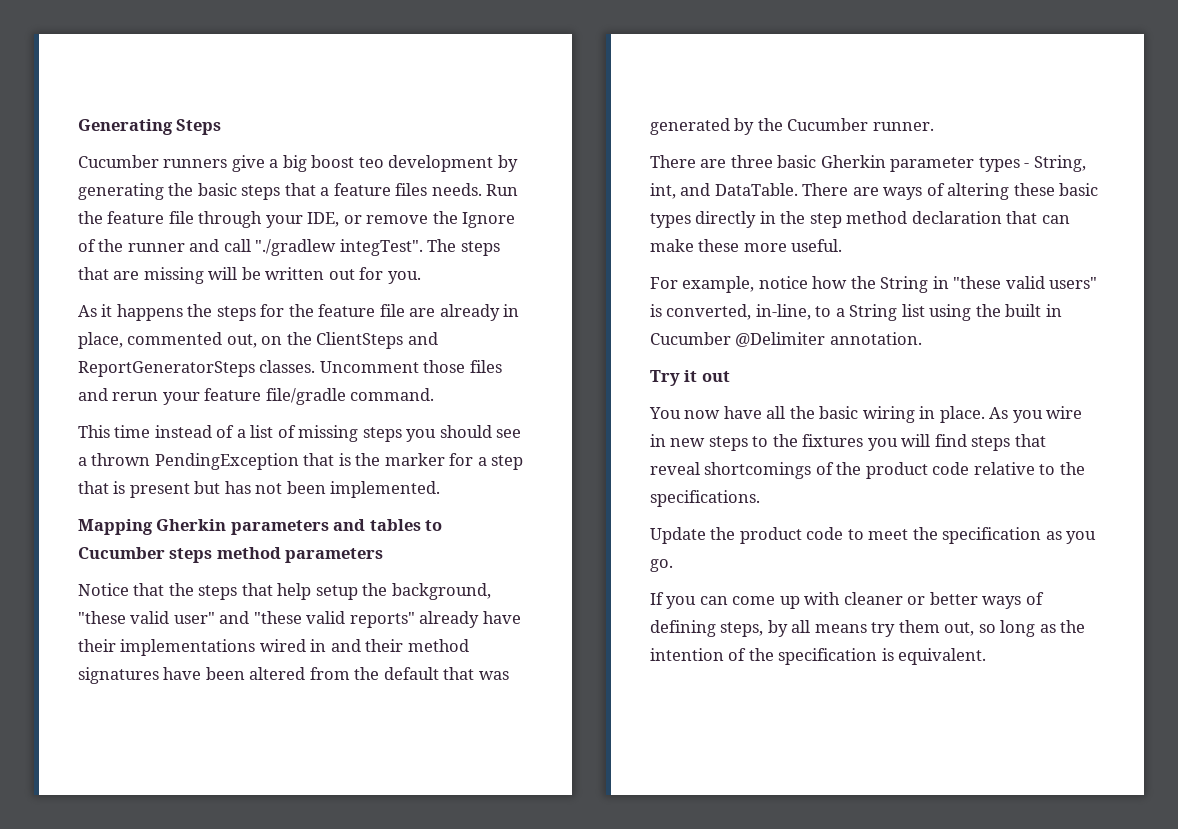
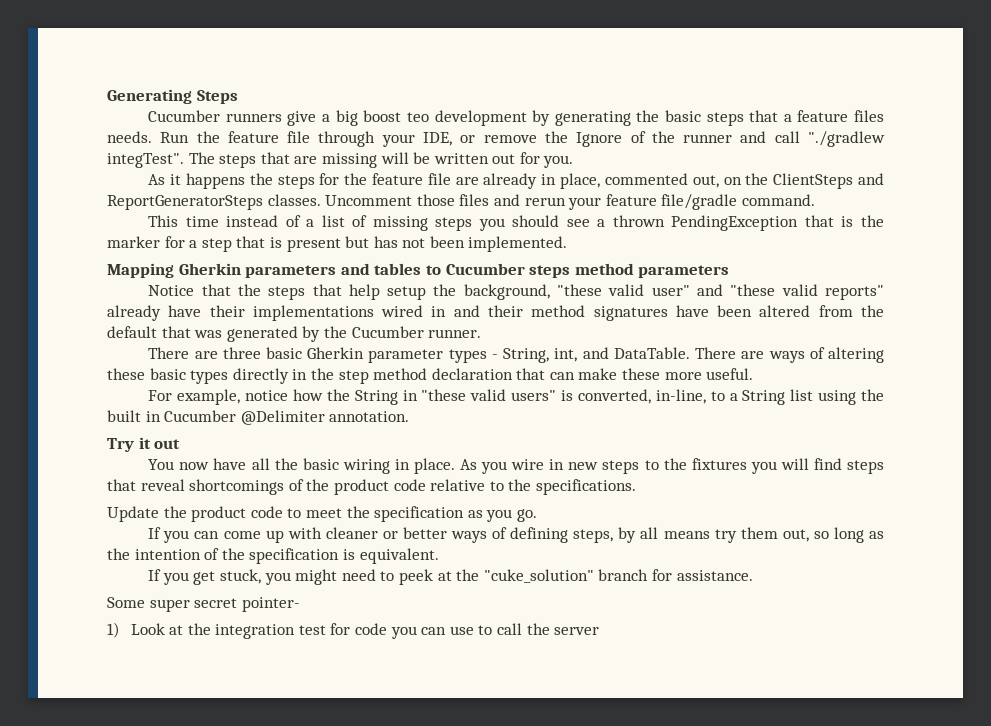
(987, 656) none -> [148,569,753,585] [107,597,300,612] [107,622,600,639] // If you get stuck, you might need to peek at the "cuke_solution" branch for assistance. // Some super secret pointer- // 1) Look at the integration test for code you can use to call the server

